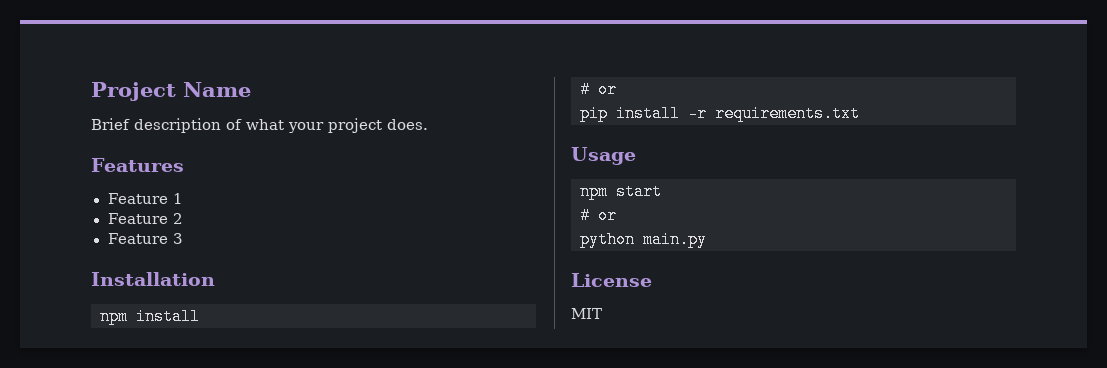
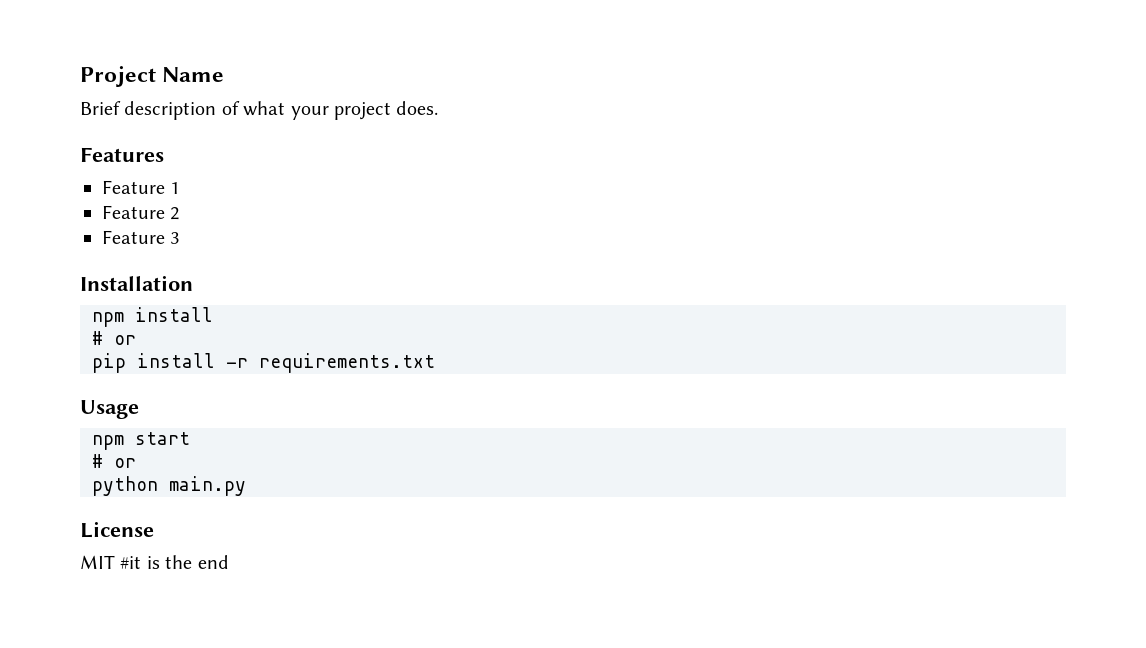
(602, 313) none -> [120,555,229,569] #it is the end

